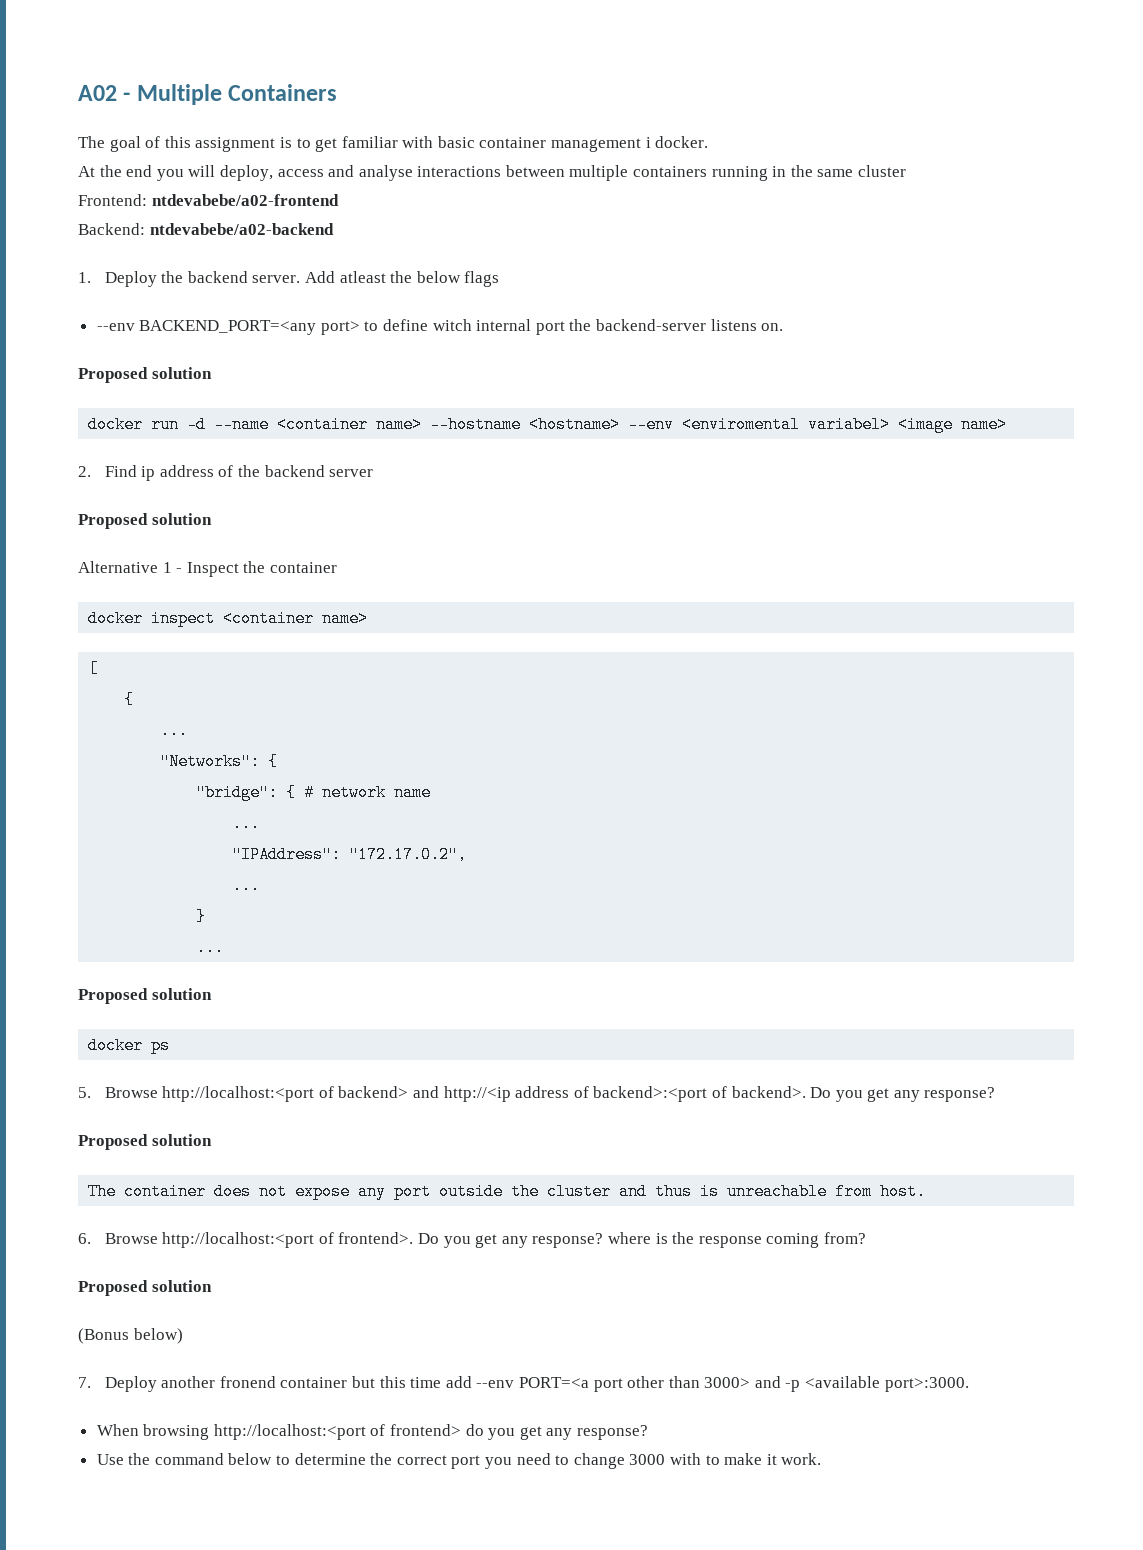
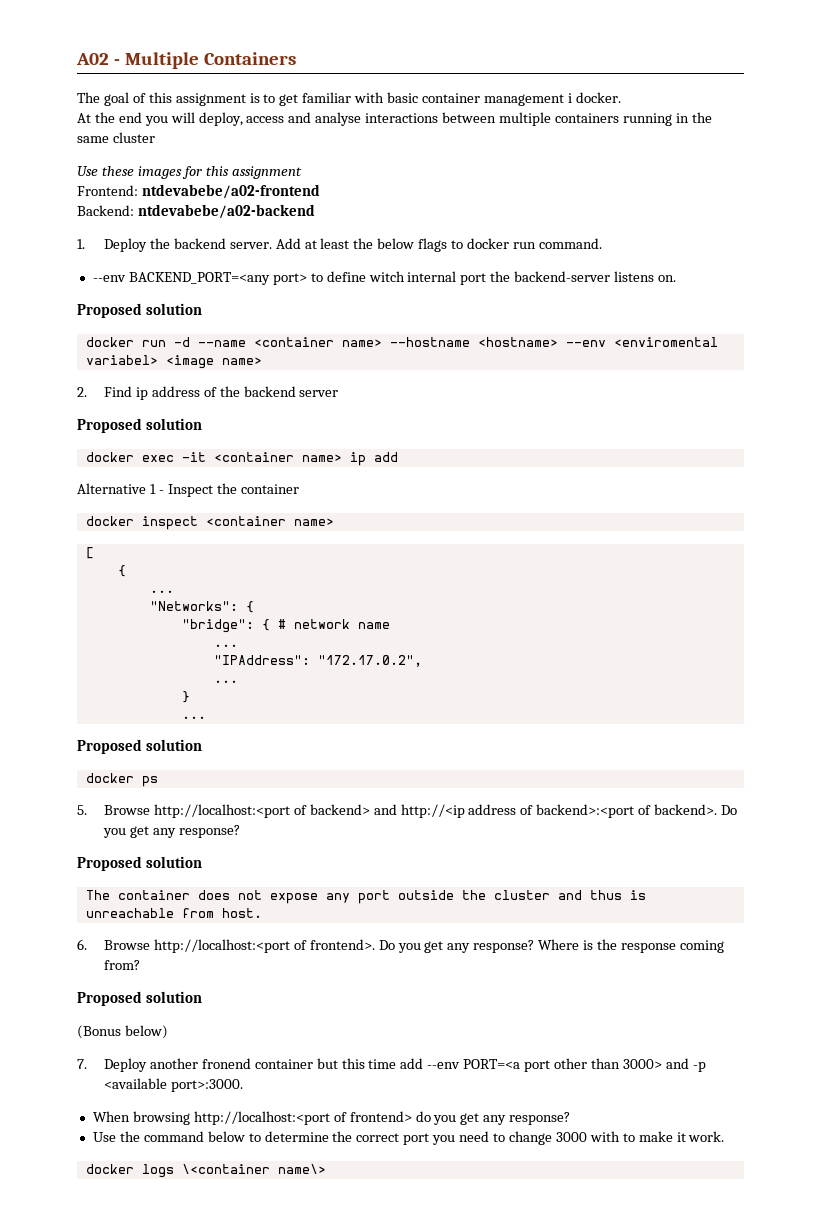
(907, 171) none -> [77,166,302,179] // Use these images for this assignment
[339,271,386,283] atleast -> [304,238,350,249] at least
(500, 279) none -> [451,238,602,249] to docker run command.
(212, 519) none -> [85,452,398,466] // docker exec -it <container name> ip add
[607,1232,651,1244] where -> [538,939,580,950] Where
(822, 1459) none -> [85,1164,326,1178] // docker logs \<container name\>

